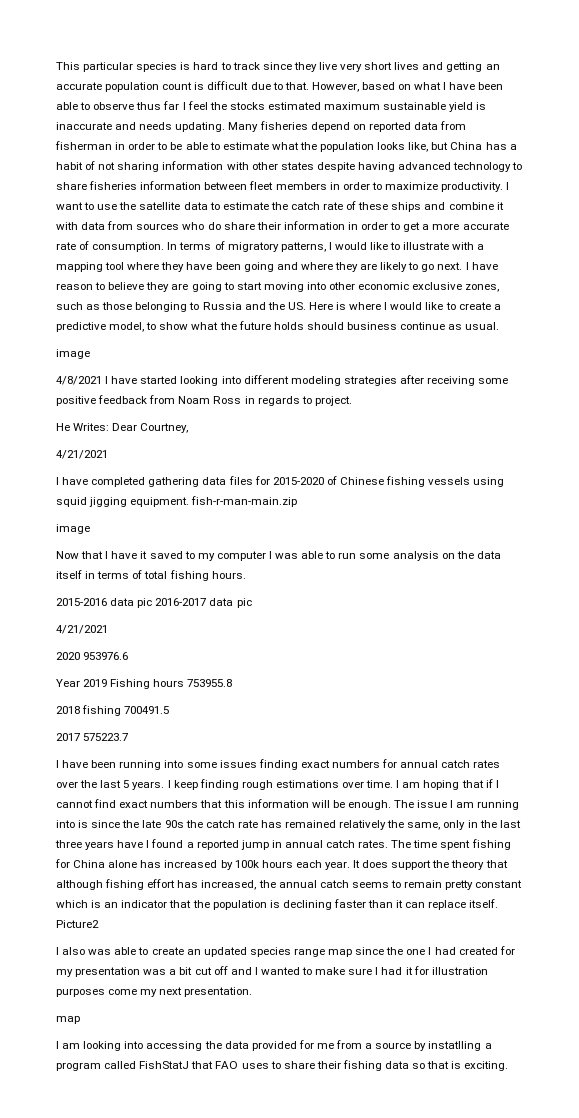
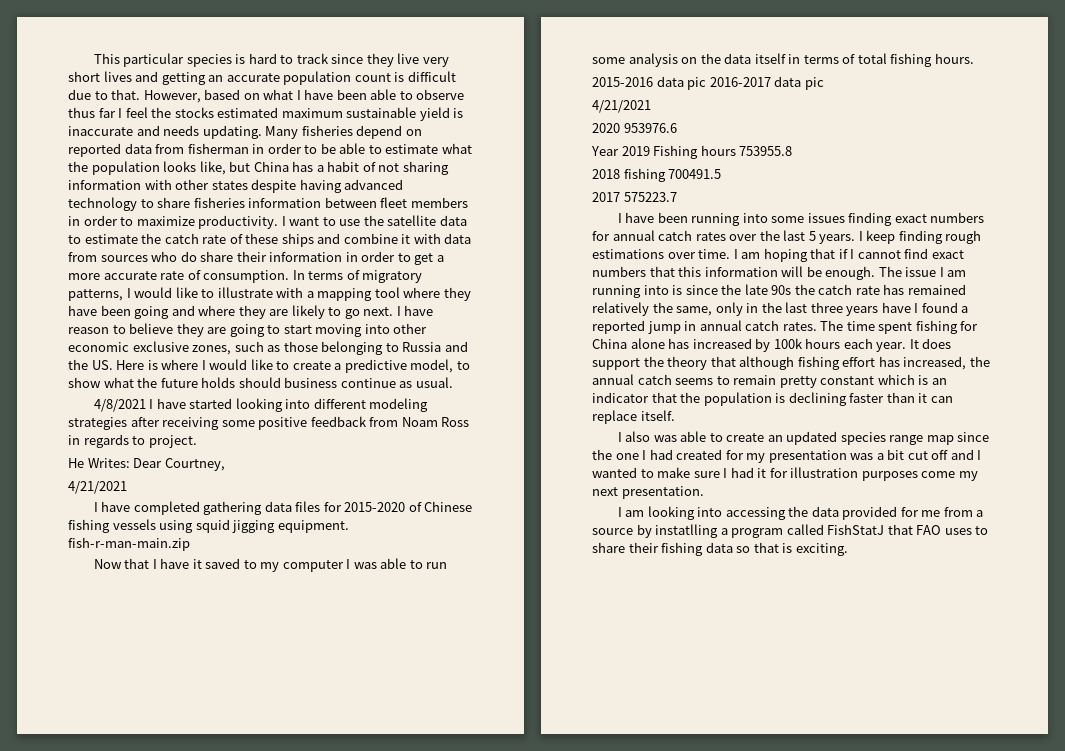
[56,349,90,359] // image -> (453, 382) none
[56,524,90,534] // image -> (190, 544) none
[56,920,99,928] Picture2 -> (675, 415) none
[56,1016,80,1024] // map -> (704, 492) none

